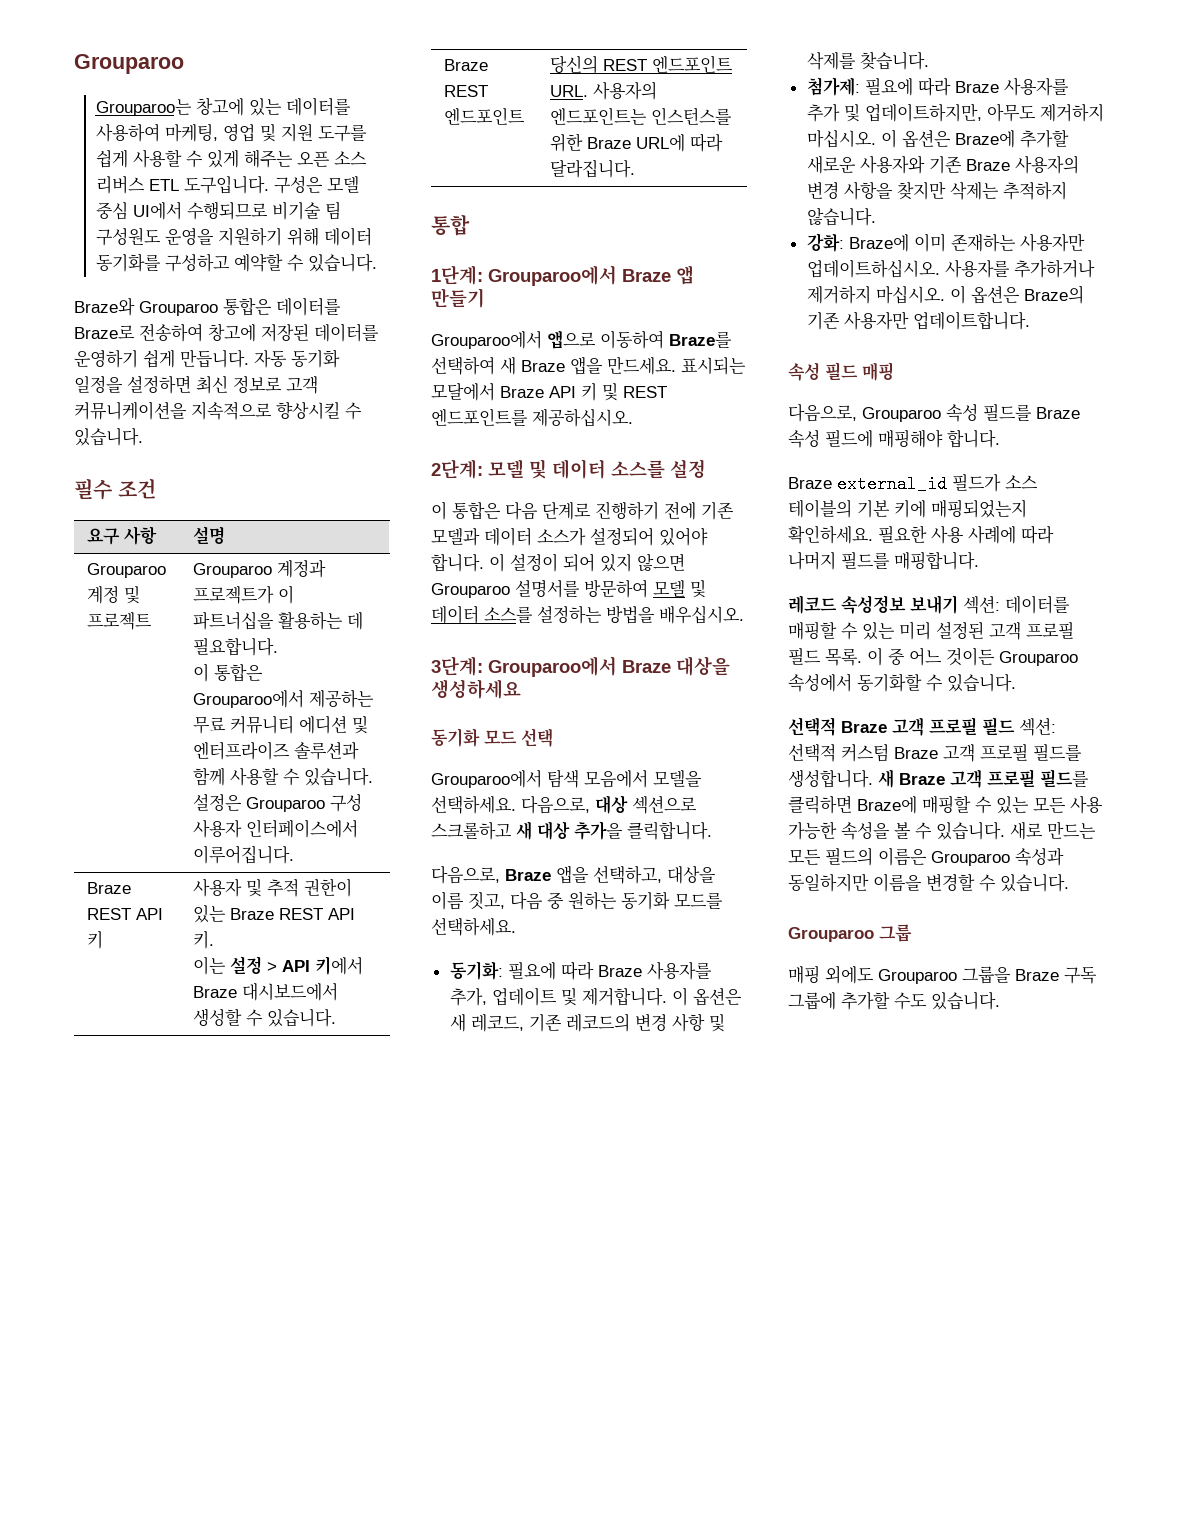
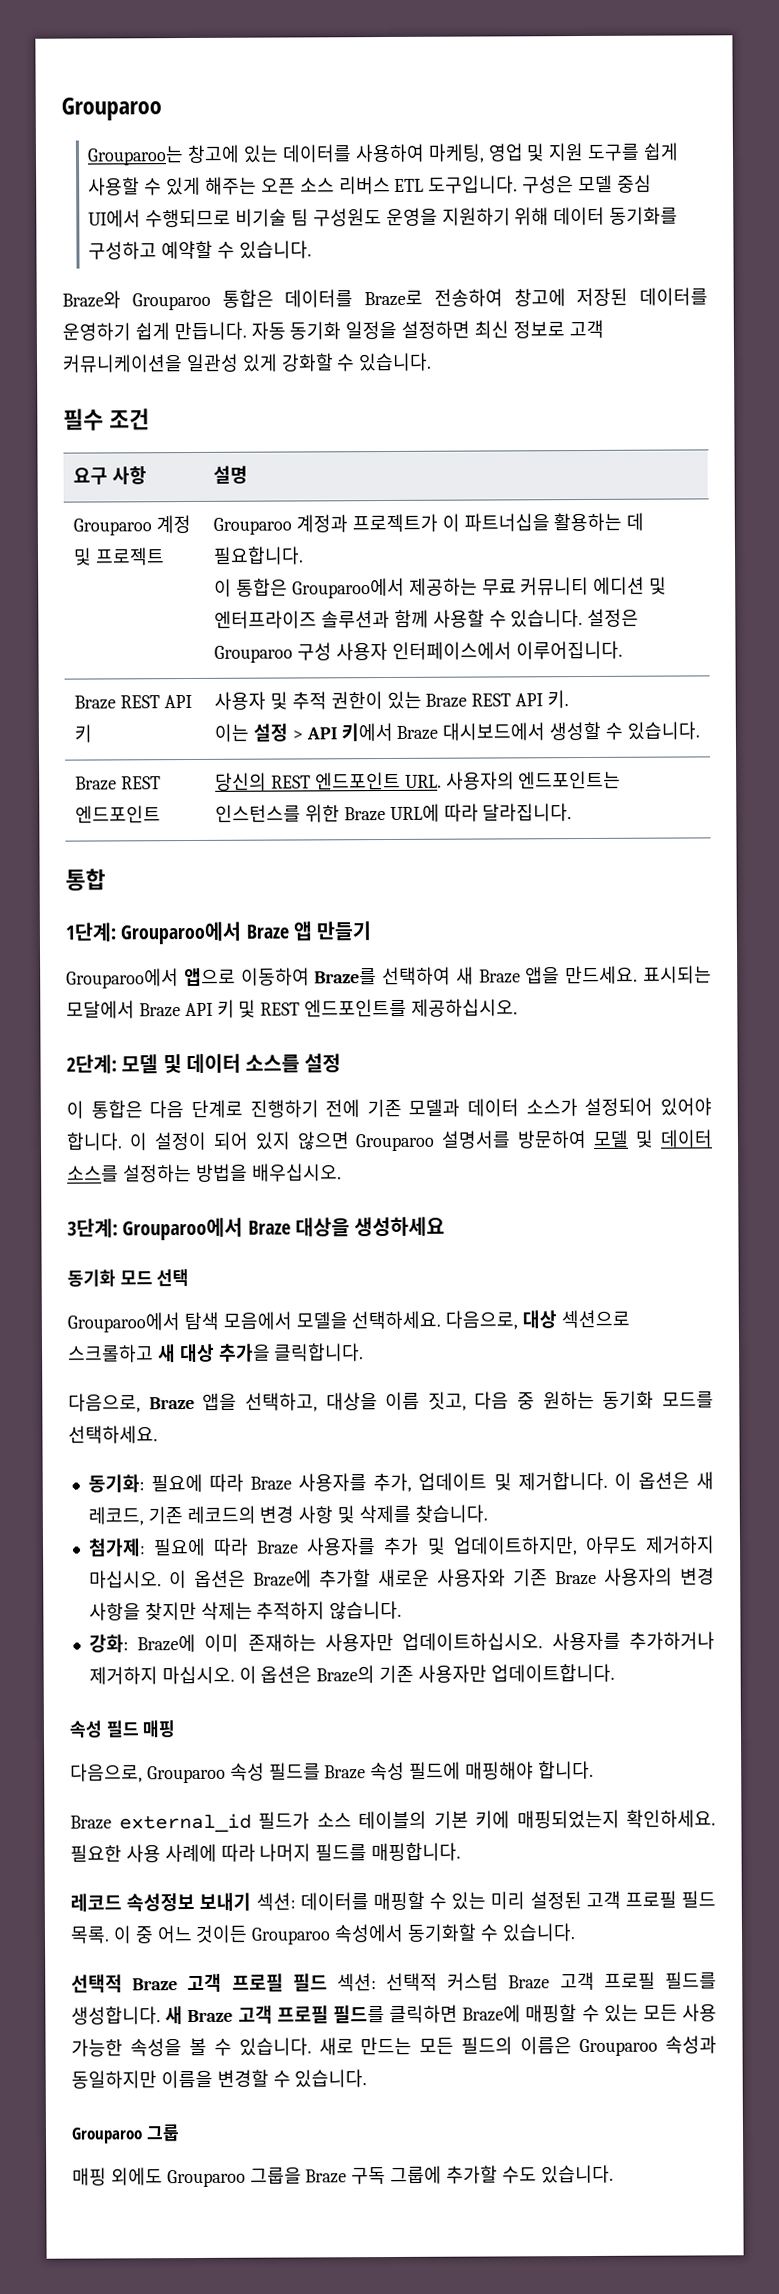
[191,401,340,420] 지속적으로 향상시킬 -> [185,353,334,373] 일관성 있게 강화할

